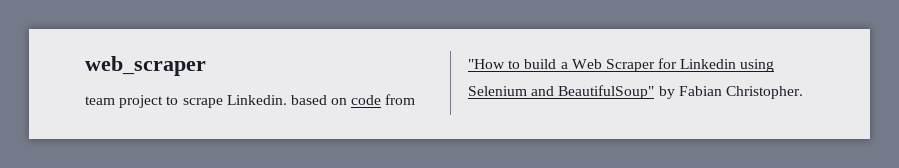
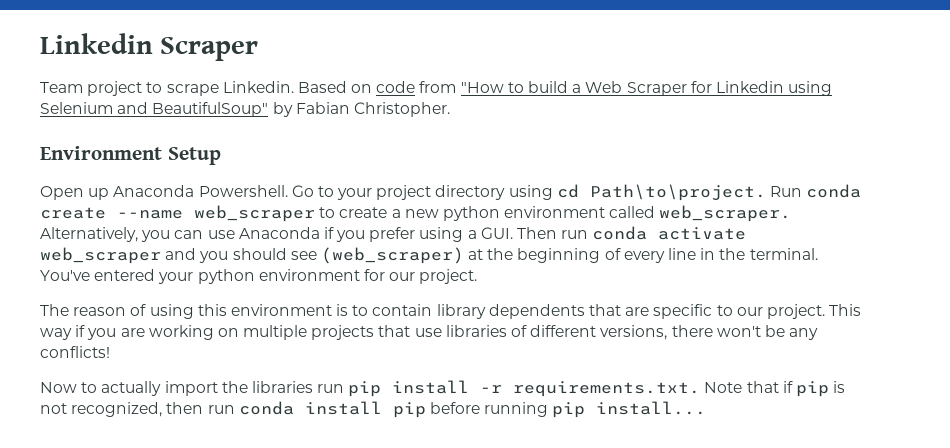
[85,56,206,76] [85,96,115,105] web_scraper // team -> [40,33,259,61] [40,82,83,93] Linkedin Scraper // Team
[290,95,327,105] based -> [297,81,347,93] Based
(803, 92) none -> [40,146,221,165] [40,184,862,201] [40,205,792,222] [40,226,747,242] [40,247,818,264] [40,269,478,284] [40,304,862,319] [40,325,819,340] [40,346,110,358] [40,380,846,397] [40,401,707,418] // Environment Setup // Open up Anaconda Powershell. Go to your project directory using cd Path\to\project. Run conda create --name web_scraper to create a new python environment called web_scraper. Alternatively, you can use Anaconda if you prefer using a GUI. Then run conda activate web_scraper and you should see (web_scraper) at the beginning of every line in the terminal. You've entered your python environment for our project. // The reason of using this environment is to contain library dependents that are specific to our project. This way if you are working on multiple projects that use libraries of different versions, there won't be any conflicts! // Now to actually import the libraries run pip install -r requirements.txt. Note that if pip is not recognized, then run conda install pip before running pip install...

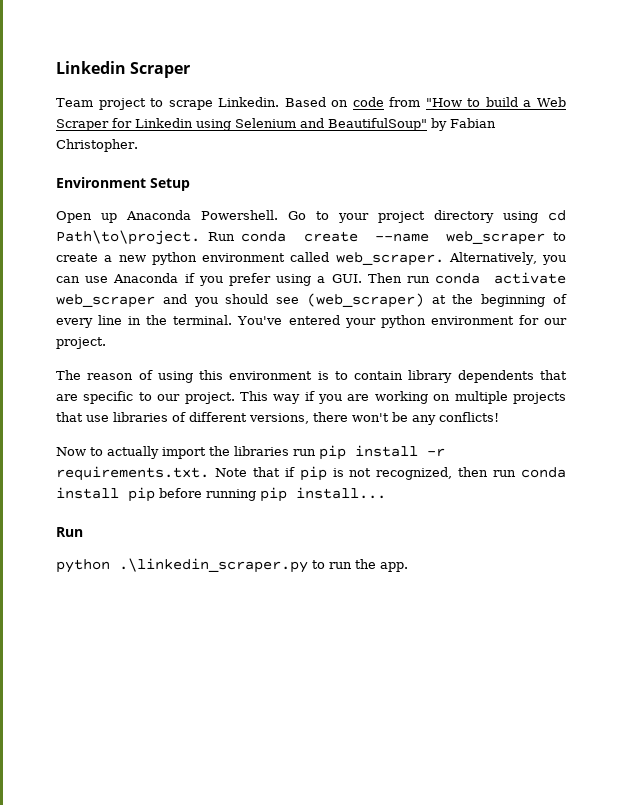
(707, 408) none -> [56,527,83,537] [56,558,408,573] // Run // python .\linkedin_scraper.py to run the app.

